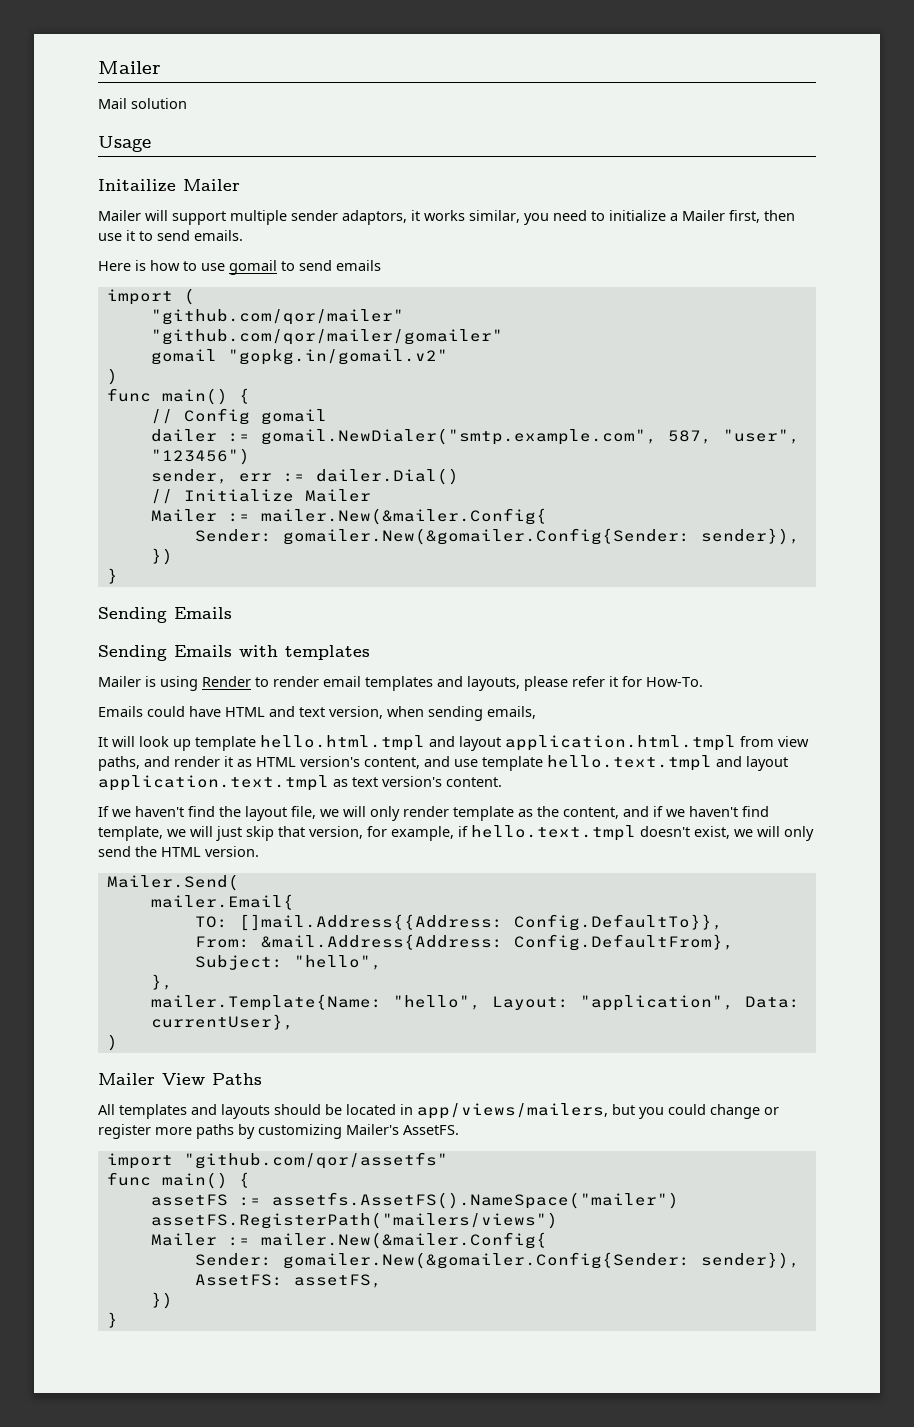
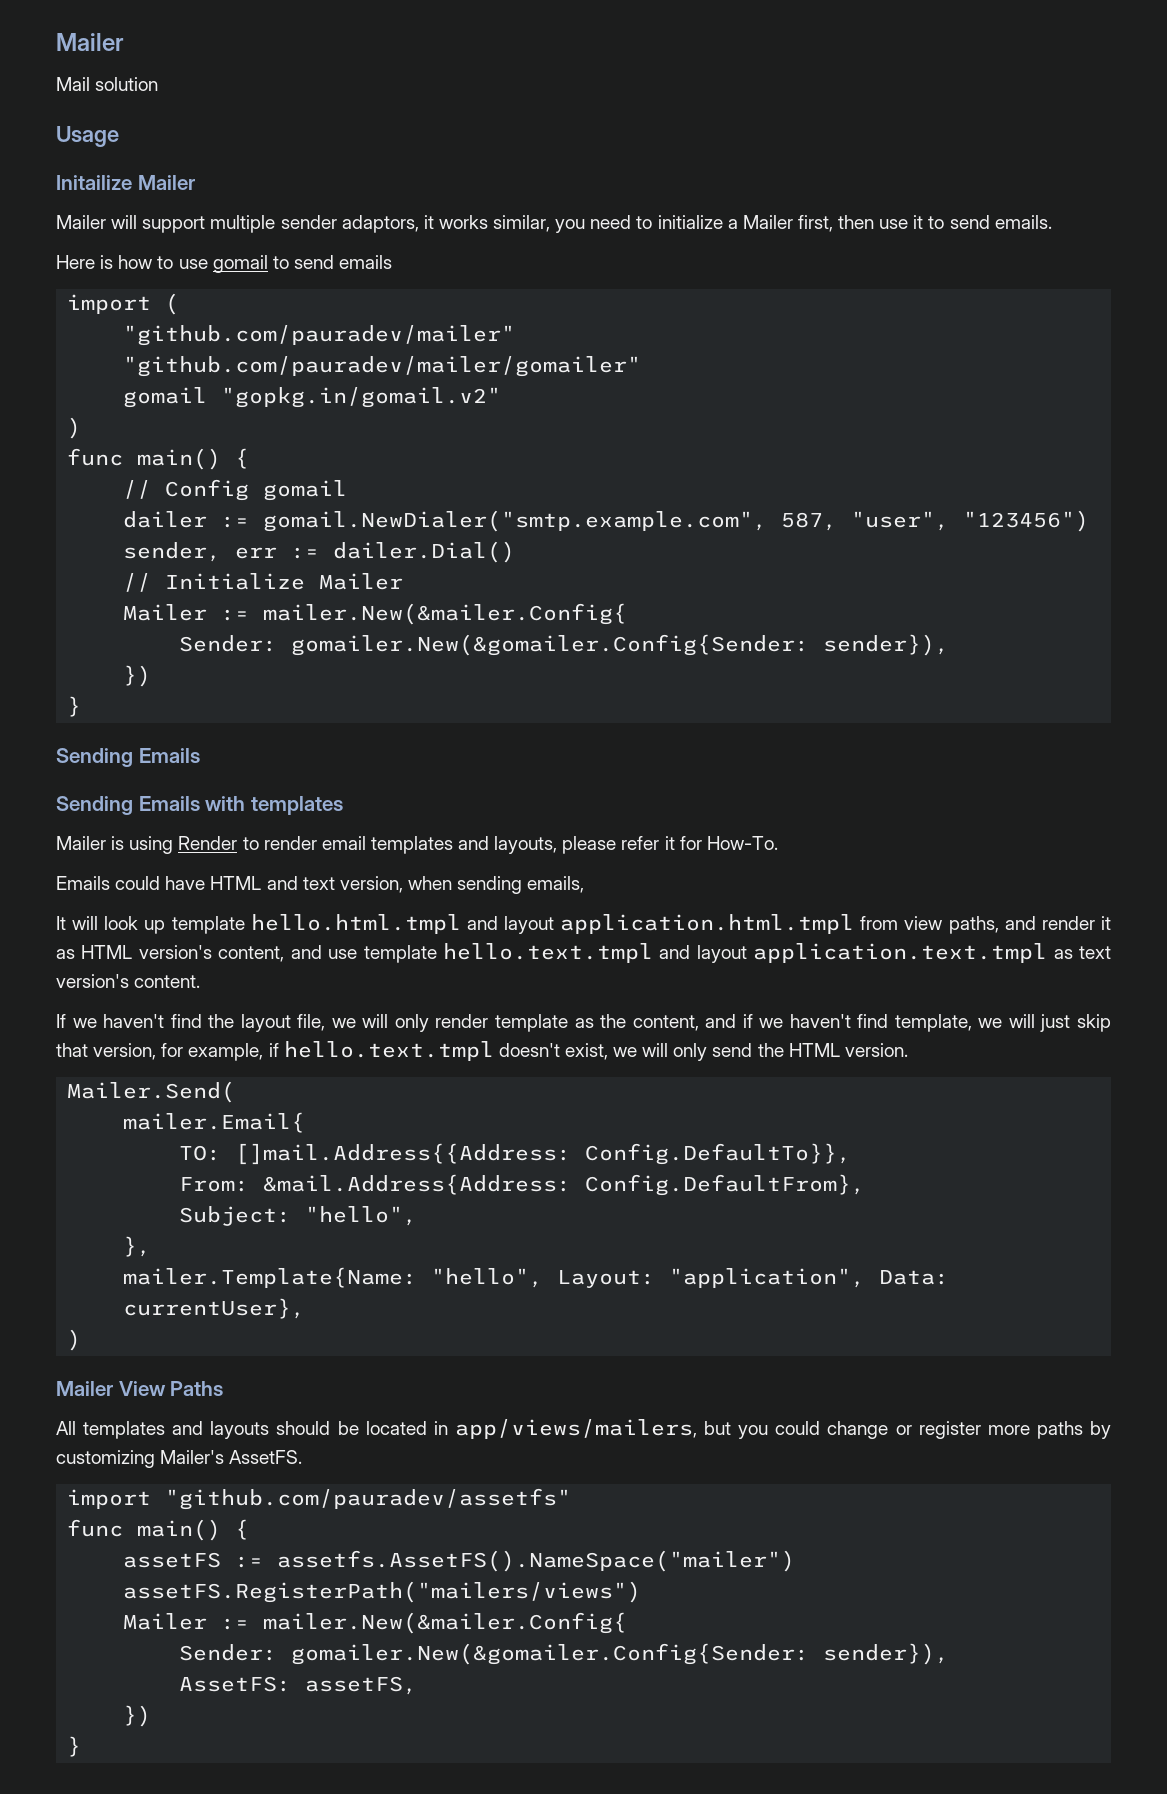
[150,309,404,325] [150,329,503,345] "github.com/qor/mailer" // "github.com/qor/mailer/gomailer" -> [123,325,516,346] [123,356,642,377] "github.com/pauradev/mailer" // "github.com/pauradev/mailer/gomailer"
[183,1152,448,1169] "github.com/qor/assetfs" -> [165,1488,572,1510] "github.com/pauradev/assetfs"

